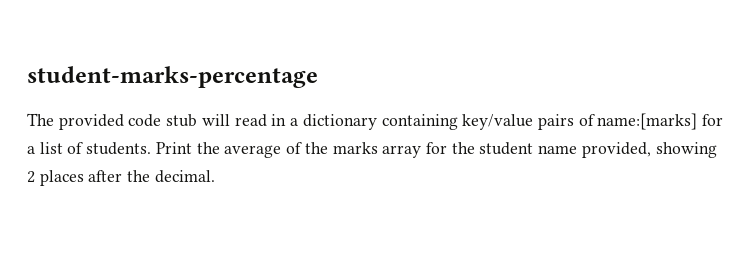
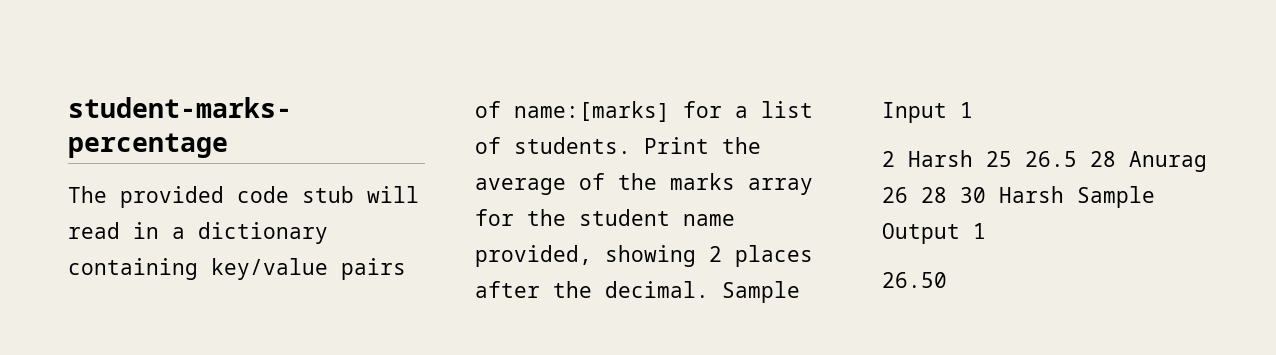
(215, 176) none -> [722,281,800,303] [882,102,973,123] [882,150,1207,172] [882,186,1155,208] [882,223,986,244] [882,272,947,288] Sample Input 1 // 2 Harsh 25 26.5 28 Anurag 26 28 30 Harsh Sample Output 1 // 26.50

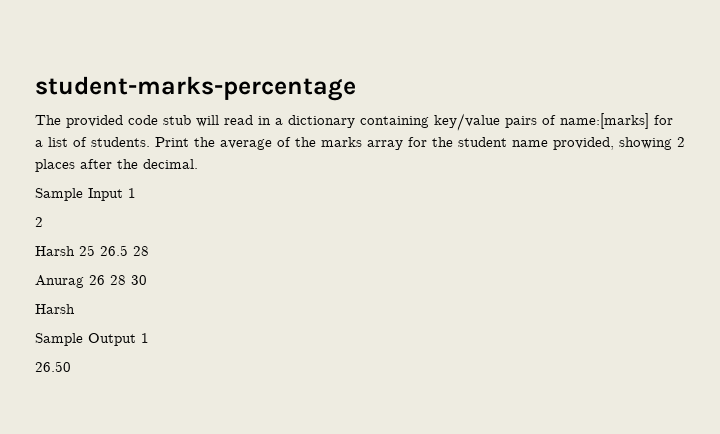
(709, 289) none -> (198, 164) //
(895, 159) none -> (43, 222) //
(1116, 159) none -> (149, 251) //
[999,186,1064,203] Harsh -> [35,304,75,314] // Harsh //

